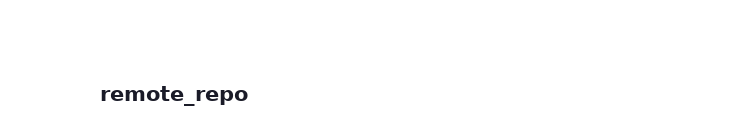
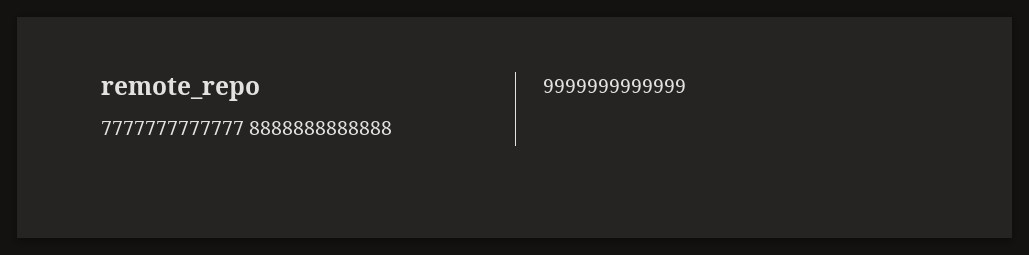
(248, 96) none -> [101,121,393,135] [543,79,686,93] // 7777777777777 8888888888888 9999999999999

